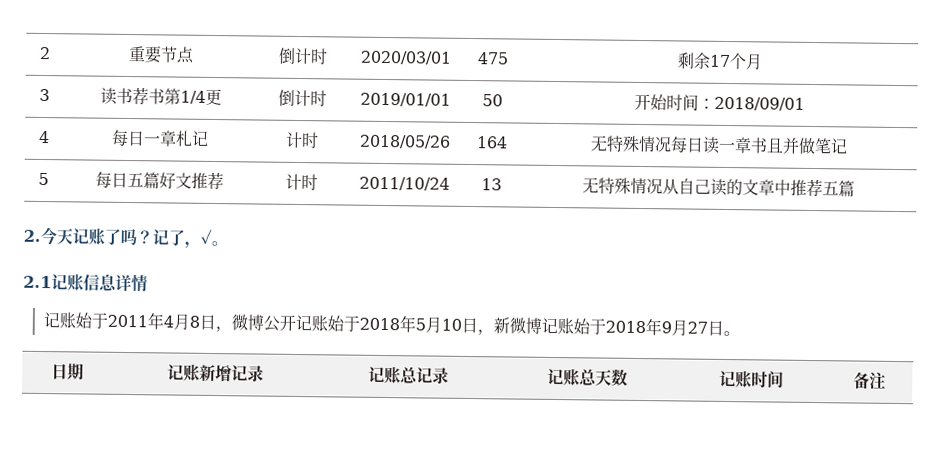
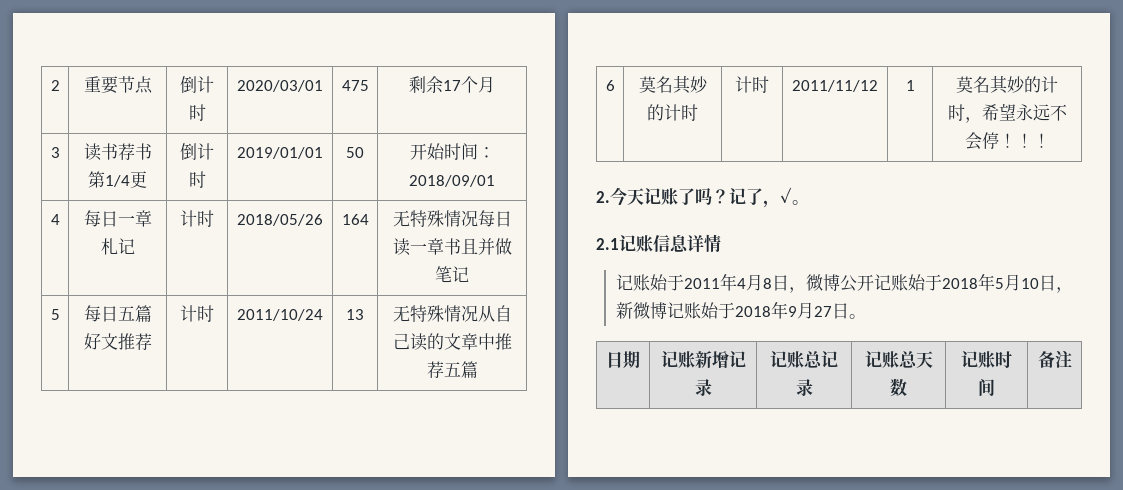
(855, 188) none -> [605,80,615,91] [638,75,708,94] [647,104,698,121] [735,76,769,93] [792,80,878,92] [905,80,915,91] [956,75,1058,94] [947,103,1067,123] [964,132,1050,150] // 6 | 莫名其妙的计时 | 计时 | 2011/11/12 | 1 | 莫名其妙的计时，希望永远不会停！！！

